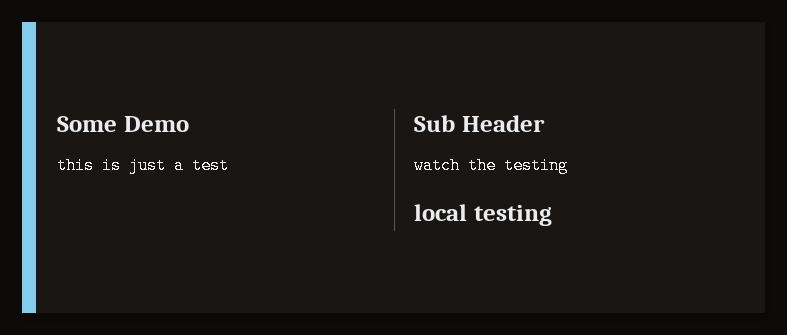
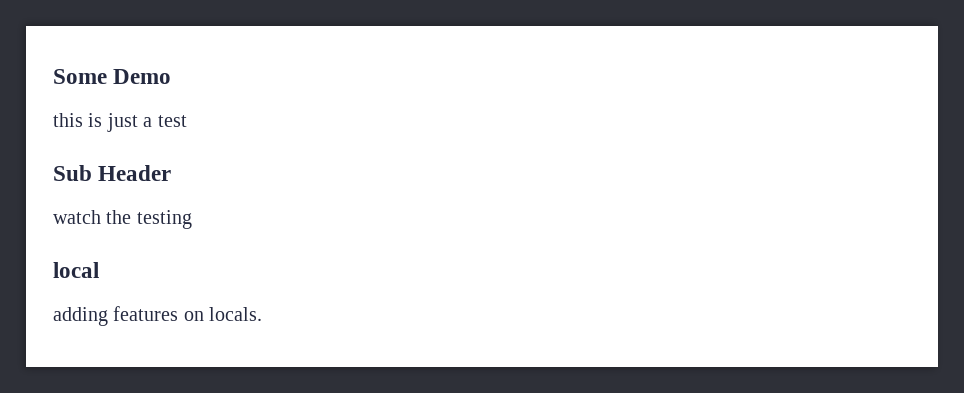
[473,205,552,226] testing -> [53,306,263,326] // adding features on locals.

